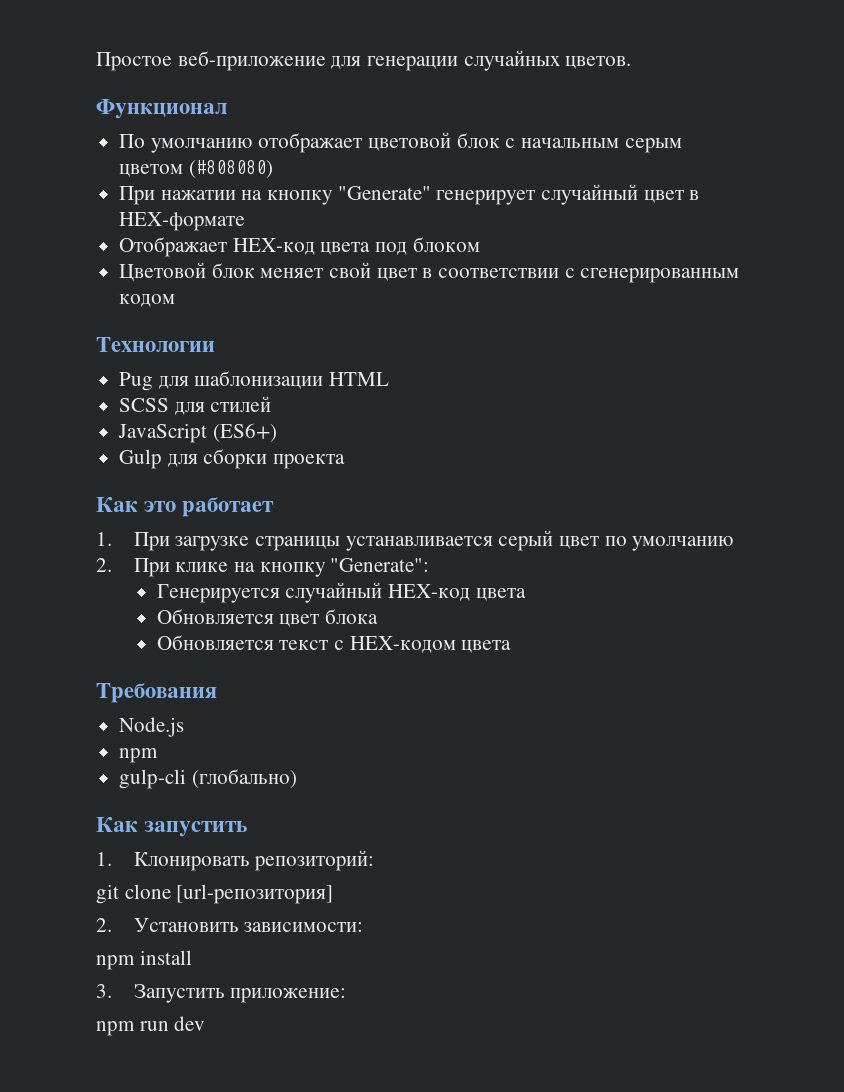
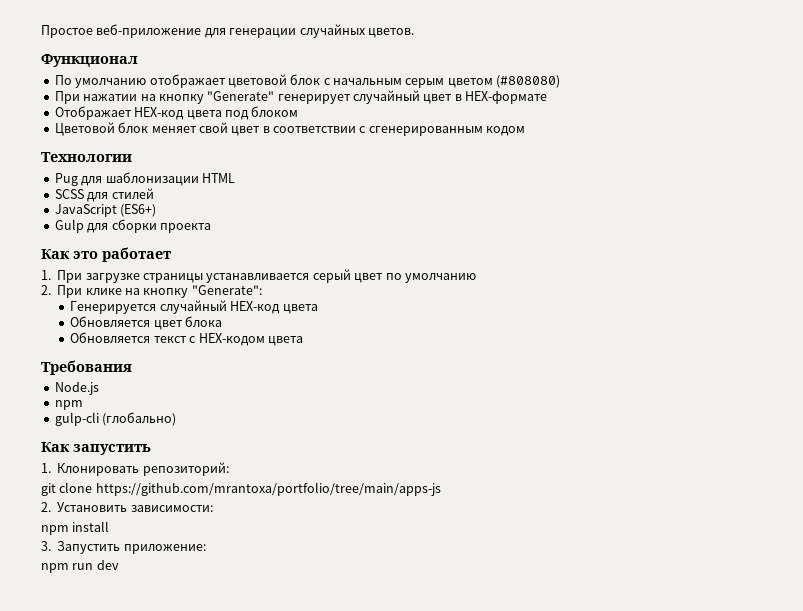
[176,884,334,904] [url-репозитория] -> [95,482,441,496] https://github.com/mrantoxa/portfolio/tree/main/apps-js

